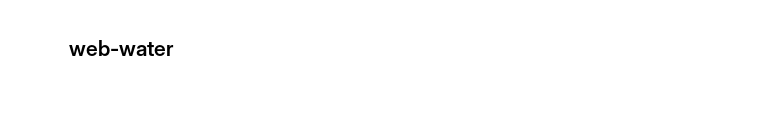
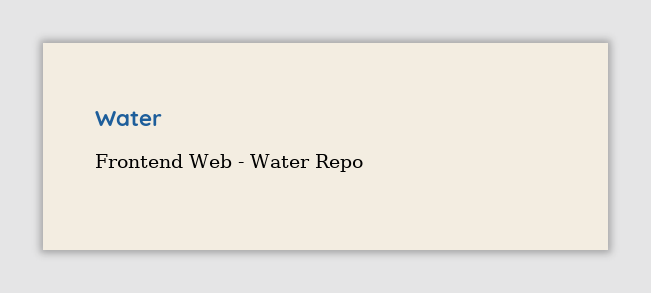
[69,40,174,56] web-water -> [95,111,162,126] [95,154,363,172] Water // Frontend Web - Water Repo

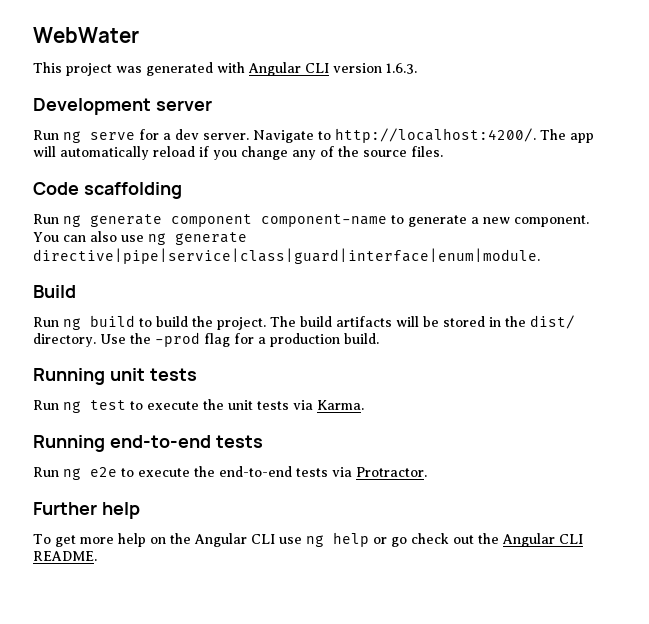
[95,111,162,126] [95,154,363,172] Water // Frontend Web - Water Repo -> [33,27,139,43] [33,62,417,76] [33,98,212,115] [33,128,594,143] [33,146,443,160] [33,182,182,199] [33,214,589,227] [33,231,247,245] [33,248,540,264] [33,285,76,298] [33,315,575,330] [33,332,379,347] [33,368,197,385] [33,399,364,413] [33,435,263,452] [33,466,427,480] [33,502,140,519] [33,532,583,547] [33,551,97,561] WebWater // This project was generated with Angular CLI version 1.6.3. // Development server // Run ng serve for a dev server. Navigate to http://localhost:4200/. The app will automatically reload if you change any of the source files. // Code scaffolding // Run ng generate component component-name to generate a new component. You can also use ng generate directive|pipe|service|class|guard|interface|enum|module. // Build // Run ng build to build the project. The build artifacts will be stored in the dist/ directory. Use the -prod flag for a production build. // Running unit tests // Run ng test to execute the unit tests via Karma. // Running end-to-end tests // Run ng e2e to execute the end-to-end tests via Protractor. // Further help // To get more help on the Angular CLI use ng help or go check out the Angular CLI README.

